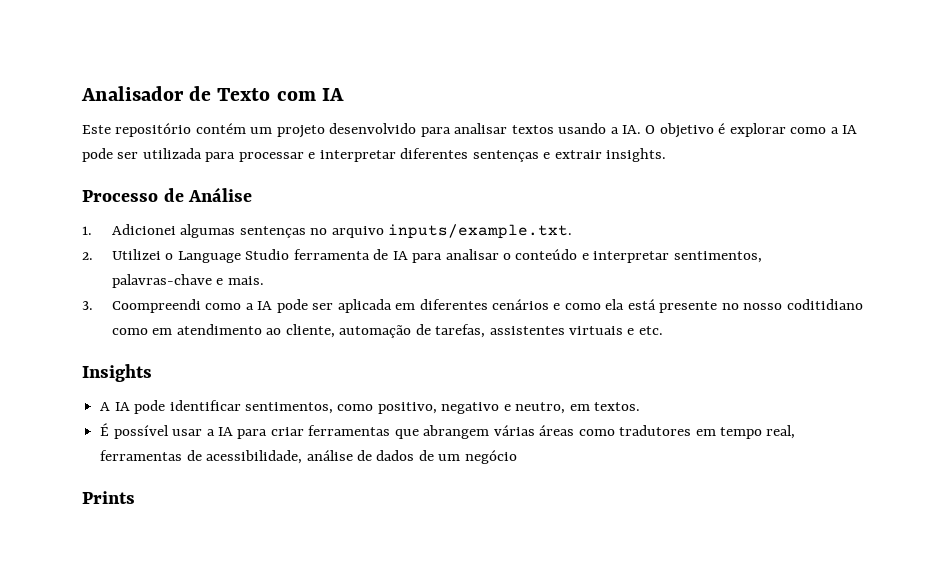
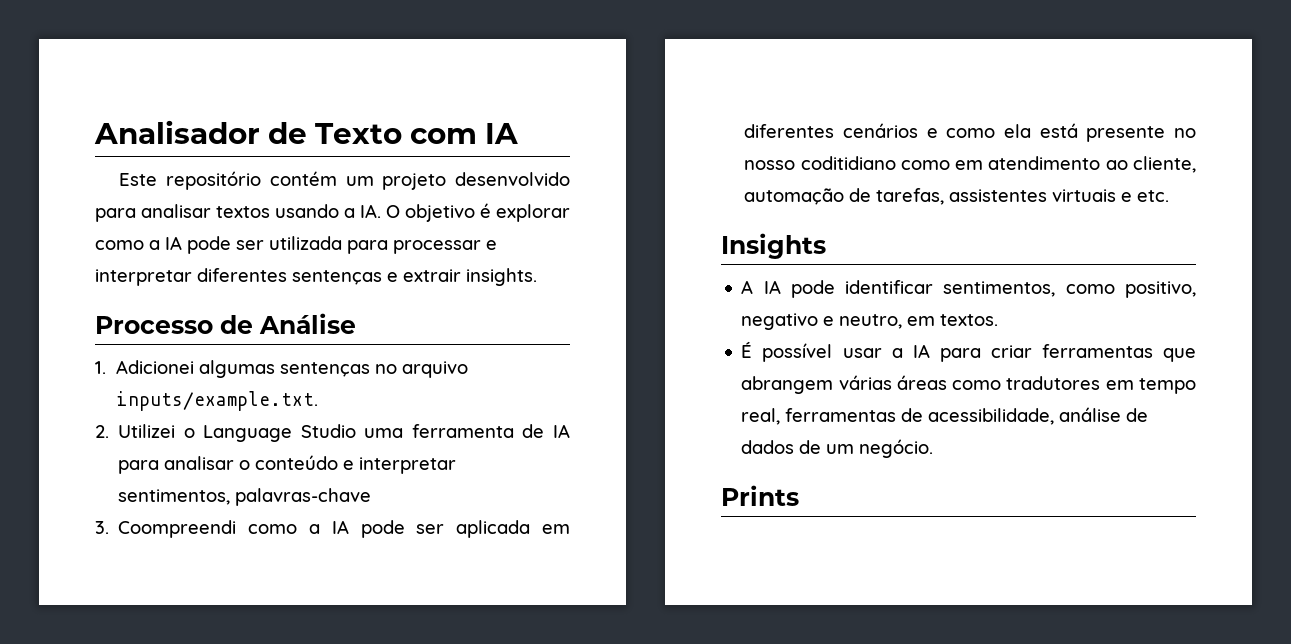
(290, 254) none -> [364,428,404,438] uma
[216,276,264,285] e mais. -> (372, 497) none
[464,450,517,464] negócio -> [859,439,934,458] negócio.

